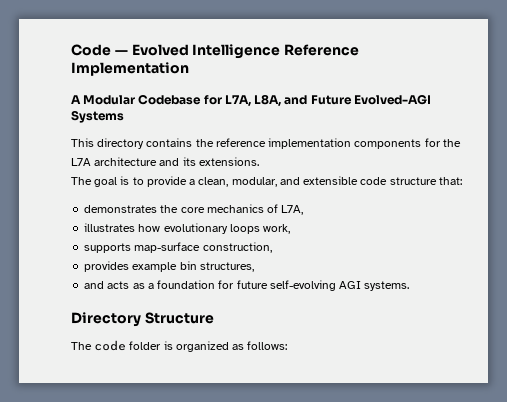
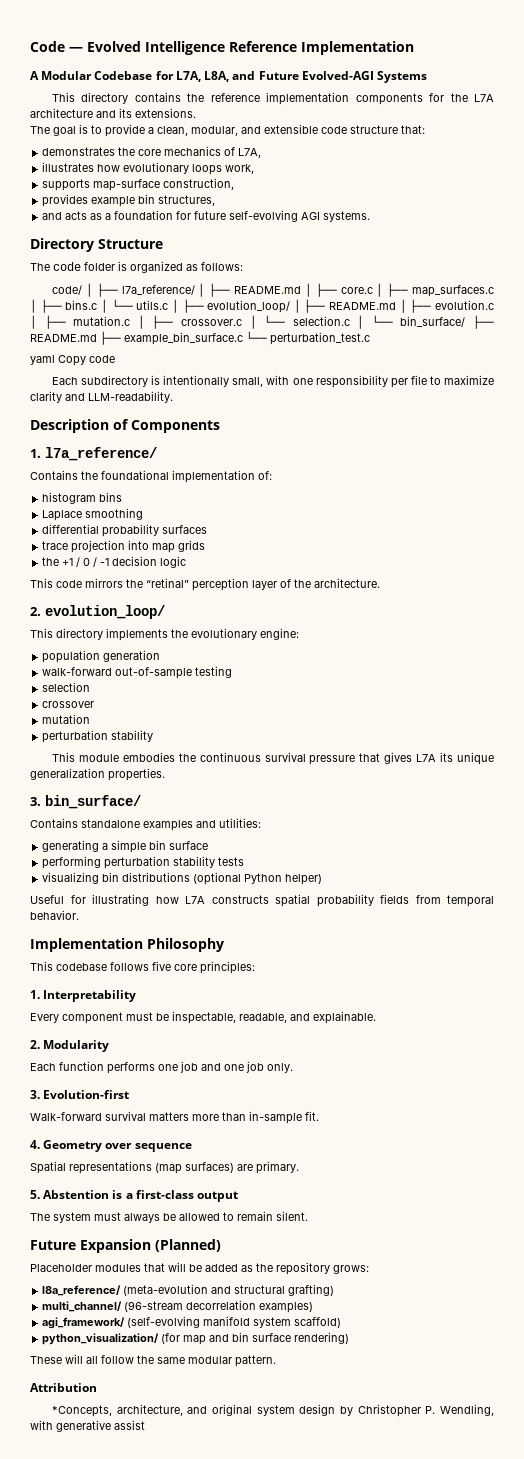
(288, 345) none -> [52,283,494,297] [30,299,495,313] [30,315,494,329] [30,331,370,345] [30,355,115,366] [52,375,494,388] [30,391,173,403] [30,419,220,433] [30,447,157,461] [30,470,272,483] [42,492,123,504] [42,508,144,521] [42,524,208,537] [42,540,206,553] [42,556,187,568] [30,578,380,591] [30,605,165,619] [30,628,299,641] [42,650,161,663] [42,666,233,679] [42,682,91,692] [42,701,95,708] [42,714,91,724] [42,730,154,743] [52,752,494,765] [30,768,165,781] [30,795,141,809] [30,818,261,831] [42,840,209,853] [42,856,245,869] [42,872,323,885] [30,894,494,907] [30,910,79,920] [30,938,224,952] [30,961,255,974] [30,990,137,1002] [30,1011,376,1024] [30,1040,110,1052] [30,1061,293,1074] [30,1090,130,1099] [30,1111,319,1124] [30,1140,192,1152] [30,1161,299,1174] [30,1190,239,1202] [30,1211,308,1223] [30,1239,221,1253] [30,1262,369,1275] [42,1284,335,1296] [42,1300,314,1313] [42,1316,342,1329] [42,1332,350,1345] [30,1354,276,1367] [30,1383,97,1392] [52,1404,494,1417] [30,1420,145,1432] // code/ │ ├── l7a_reference/ │ ├── README.md │ ├── core.c │ ├── map_surfaces.c │ ├── bins.c │ └── utils.c │ ├── evolution_loop/ │ ├── README.md │ ├── evolution.c │ ├── mutation.c │ ├── crossover.c │ └── selection.c │ └── bin_surface/ ├── README.md ├── example_bin_surface.c └── perturbation_test.c // yaml Copy code // Each subdirectory is intentionally small, with one responsibility per file to maximize clarity and LLM-readability. // Description of Components // 1. l7a_reference/ // Contains the foundational implementation of: // histogram bins // Laplace smoothing // differential probability surfaces // trace projection into map grids // the +1 / 0 / -1 decision logic // This code mirrors the “retinal” perception layer of the architecture. // 2. evolution_loop/ // This directory implements the evolutionary engine: // population generation // walk-forward out-of-sample testing // selection // crossover // mutation // perturbation stability // This module embodies the continuous survival pressure that gives L7A its unique generalization properties. // 3. bin_surface/ // Contains standalone examples and utilities: // generating a simple bin surface // performing perturbation stability tests // visualizing bin distributions (optional Python helper) // Useful for illustrating how L7A constructs spatial probability fields from temporal behavior. // Implementation Philosophy // This codebase follows five core principles: // 1. Interpretability // Every component must be inspectable, readable, and explainable. // 2. Modularity // Each function performs one job and one job only. // 3. Evolution-first // Walk-forward survival matters more than in-sample fit. // 4. Geometry over sequence // Spatial representations (map surfaces) are primary. // 5. Abstention is a first-class output // The system must always be allowed to remain silent. // Future Expansion (Planned) // Placeholder modules that will be added as the repository grows: // l8a_reference/ (meta-evolution and structural grafting) // multi_channel/ (96-stream decorrelation examples) // agi_framework/ (self-evolving manifold system scaffold) // python_visualization/ (for map and bin surface rendering) // These will all follow the same modular pattern. // Attribution // *Concepts, architecture, and original system design by Christopher P. Wendling, with generative assist

